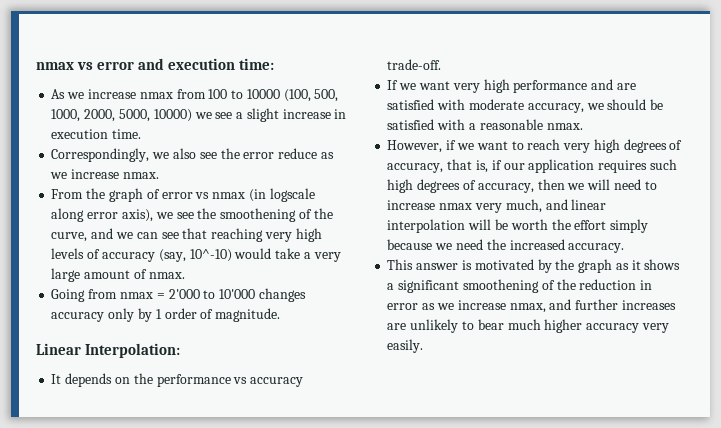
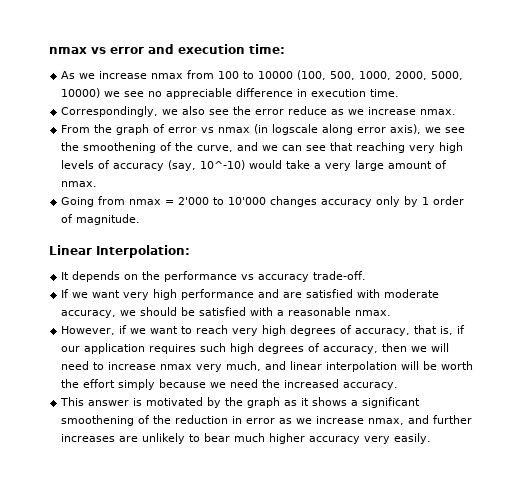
[236,108,331,122] a slight increase -> [148,88,294,99] no appreciable difference

